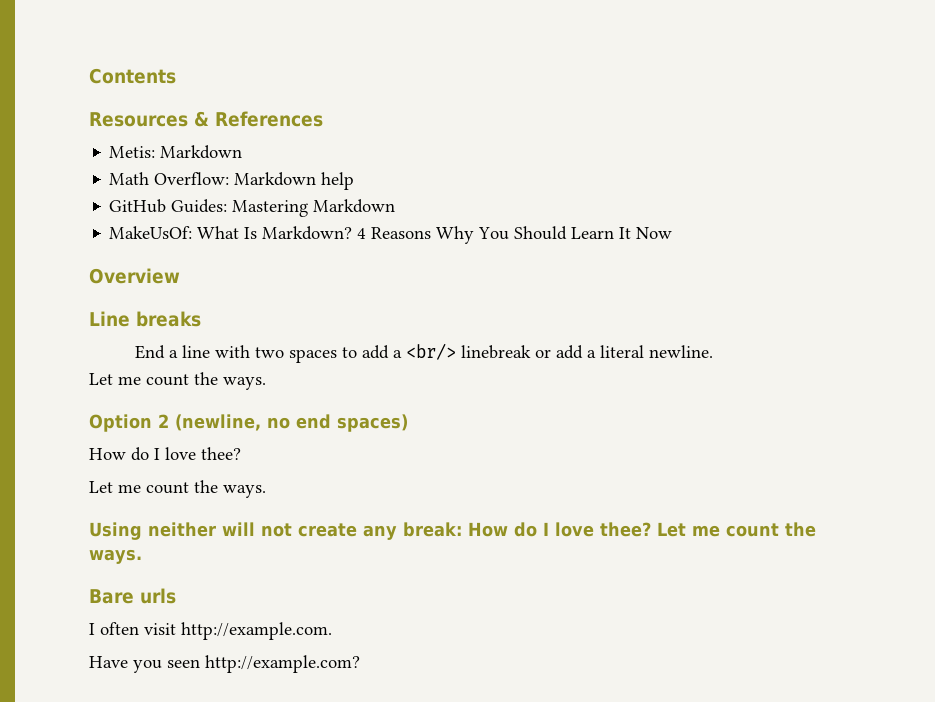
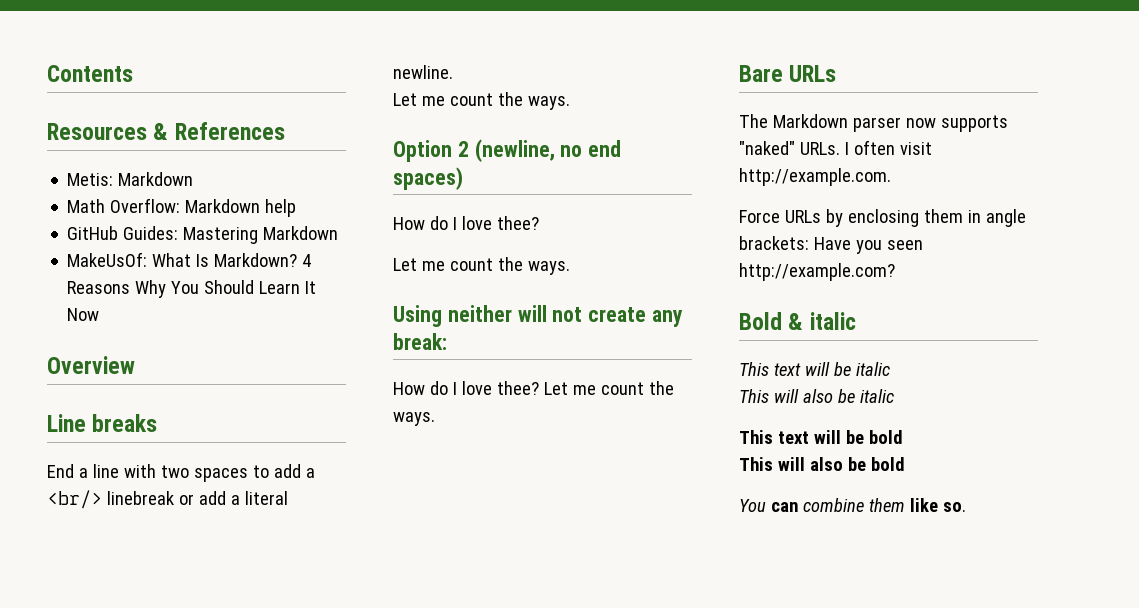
(462, 529) none -> (447, 341) //
[140,588,176,604] [89,622,332,640] [89,655,360,673] urls // I often visit http://example.com. // Have you seen http://example.com? -> [789,65,837,82] [739,114,1008,132] [739,140,932,155] [739,168,891,186] [739,209,1026,227] [739,236,923,254] [739,263,895,281] [739,312,856,330] [739,362,890,376] [739,389,894,403] [739,430,903,444] [739,457,905,471] [739,498,966,512] URLs // The Markdown parser now supports "naked" URLs. I often visit http://example.com. // Force URLs by enclosing them in angle brackets: Have you seen http://example.com? // Bold & italic // This text will be italic // This will also be italic // This text will be bold // This will also be bold // You can combine them like so.

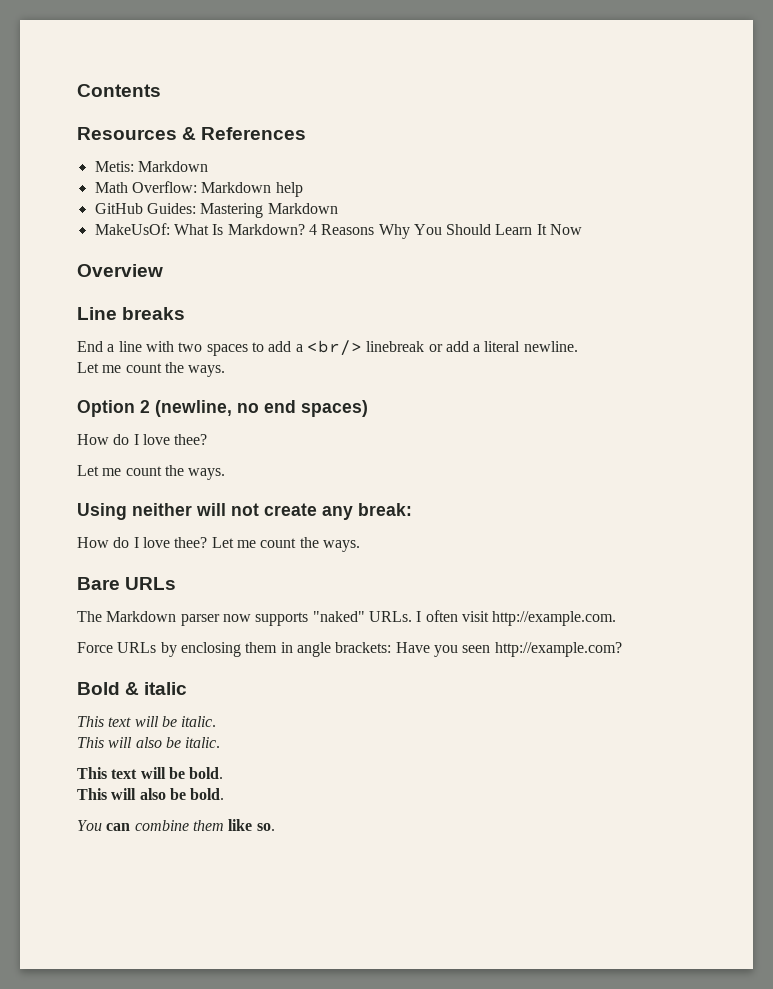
[855,362,890,376] [739,389,894,403] [739,430,903,444] [739,457,905,471] italic // This will also be italic // This text will be bold // This will also be bold -> [181,716,217,727] [77,737,221,748] [77,767,224,779] [77,788,225,800] italic. // This will also be italic. // This text will be bold. // This will also be bold.

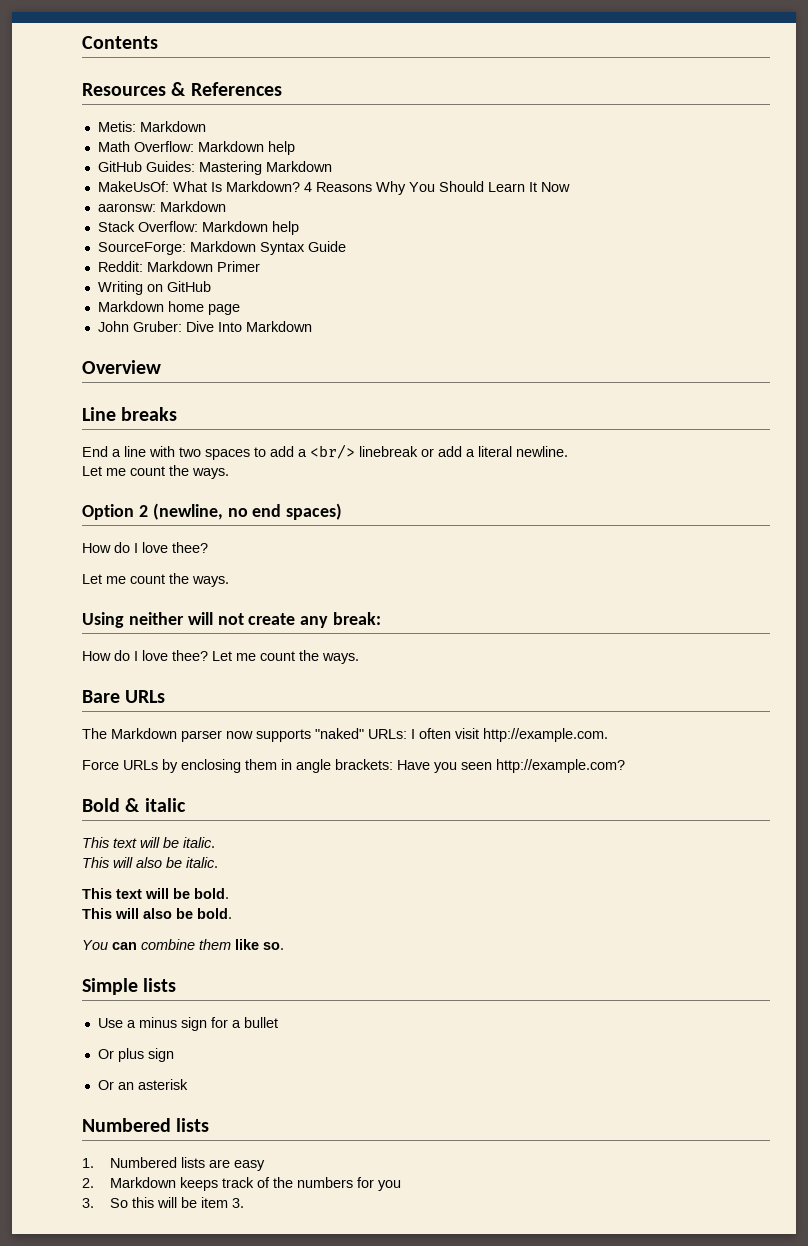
(583, 229) none -> [97,201,226,212] [97,221,299,235] [97,241,346,255] [97,261,260,272] [97,281,211,295] [97,301,240,315] [97,321,312,332] // aaronsw: Markdown // Stack Overflow: Markdown help // SourceForge: Markdown Syntax Guide // Reddit: Markdown Primer // Writing on GitHub // Markdown home page // John Gruber: Dive Into Markdown
[368,611,412,622] URLs. -> [368,729,407,739] URLs:
(275, 827) none -> [82,978,177,995] [97,1017,278,1031] [97,1048,174,1062] [97,1079,188,1090] [82,1118,210,1132] [82,1157,265,1171] [82,1177,401,1191] [82,1197,244,1208] // Simple lists // Use a minus sign for a bullet // Or plus sign // Or an asterisk // Numbered lists // 1. Numbered lists are easy // 2. Markdown keeps track of the numbers for you // 3. So this will be item 3.

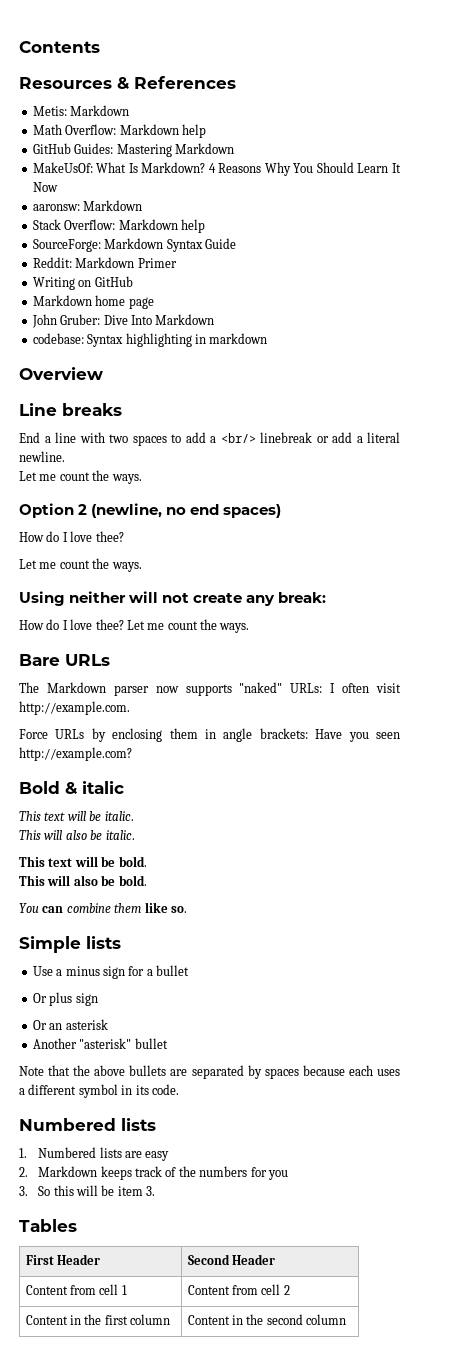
(312, 326) none -> [32,333,268,347] // codebase: Syntax highlighting in markdown
(188, 1084) none -> [32,1038,168,1049] [19,1065,400,1079] [19,1084,179,1098] // Another "asterisk" bullet // Note that the above bullets are separated by spaces because each uses a different symbol in its code.
(244, 1203) none -> [19,1219,77,1232] [25,1254,100,1265] [187,1254,275,1265] [25,1284,127,1295] [187,1284,290,1295] [25,1314,171,1325] [187,1314,347,1325] // Tables // First Header | Second Header // Content from cell 1 | Content from cell 2 // Content in the first column | Content in the second column

